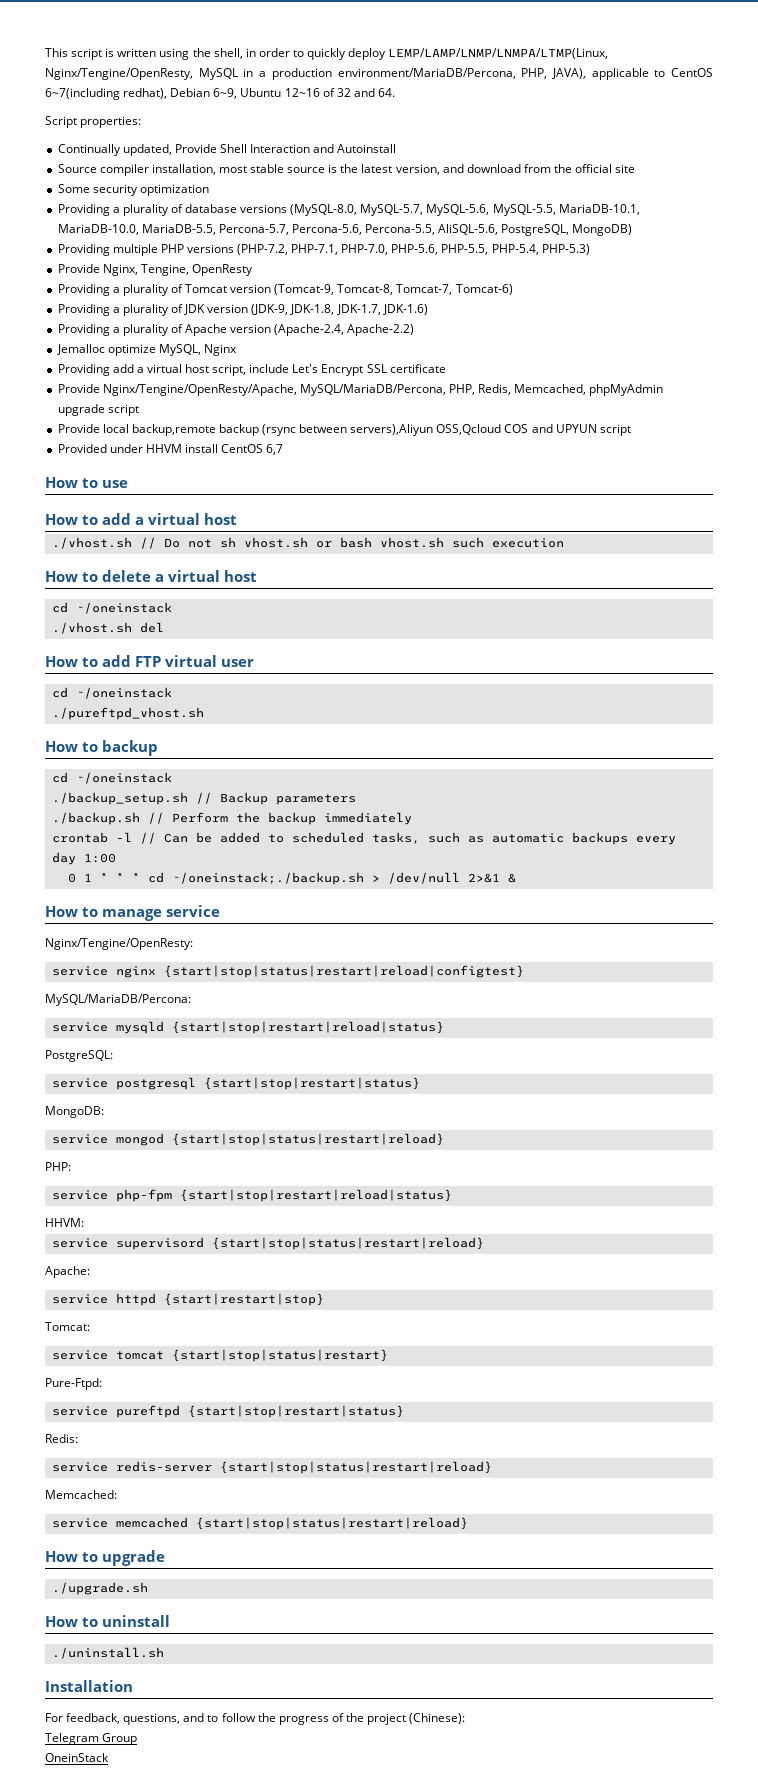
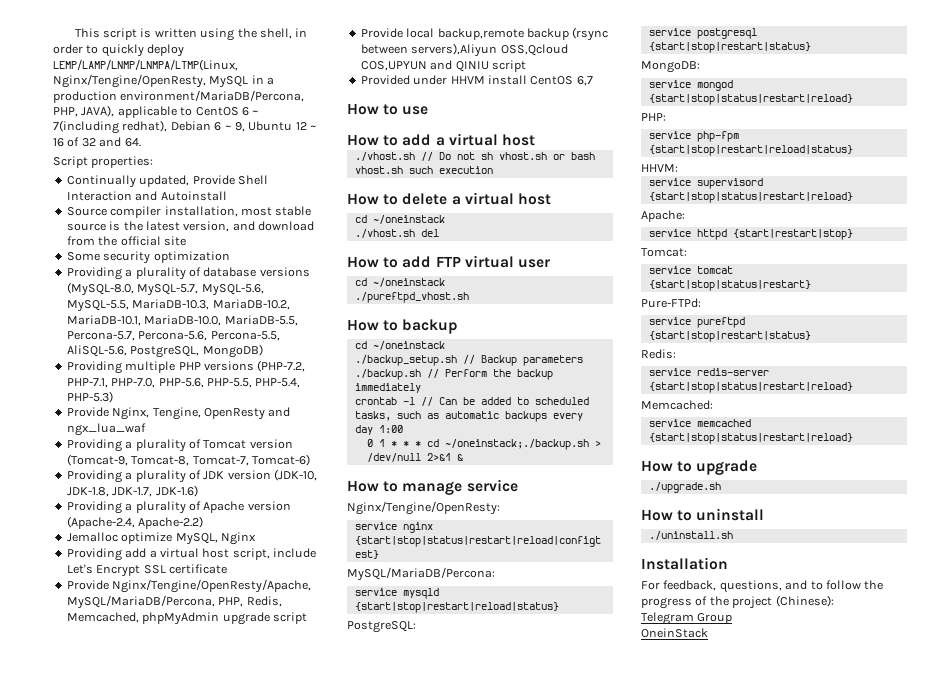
[45,88,320,100] 6~7(including redhat), Debian 6~9, Ubuntu 12~16 -> [241,107,260,116] [53,120,317,134] [53,138,64,147] 6 ~ 7(including redhat), Debian 6 ~ 9, Ubuntu 12 ~ 16
(556, 210) none -> [132,299,290,310] MariaDB-10.3, MariaDB-10.2,
(253, 270) none -> [268,407,291,417] [66,423,146,436] and ngx_lua_waf
[251,304,289,315] (JDK-9, -> [274,469,317,481] (JDK-10,
[504,424,597,433] COS and UPYUN -> [360,60,489,72] COS,UPYUN and QINIU
[45,1378,102,1390] Pure-Ftpd: -> [641,298,701,308] Pure-FTPd:

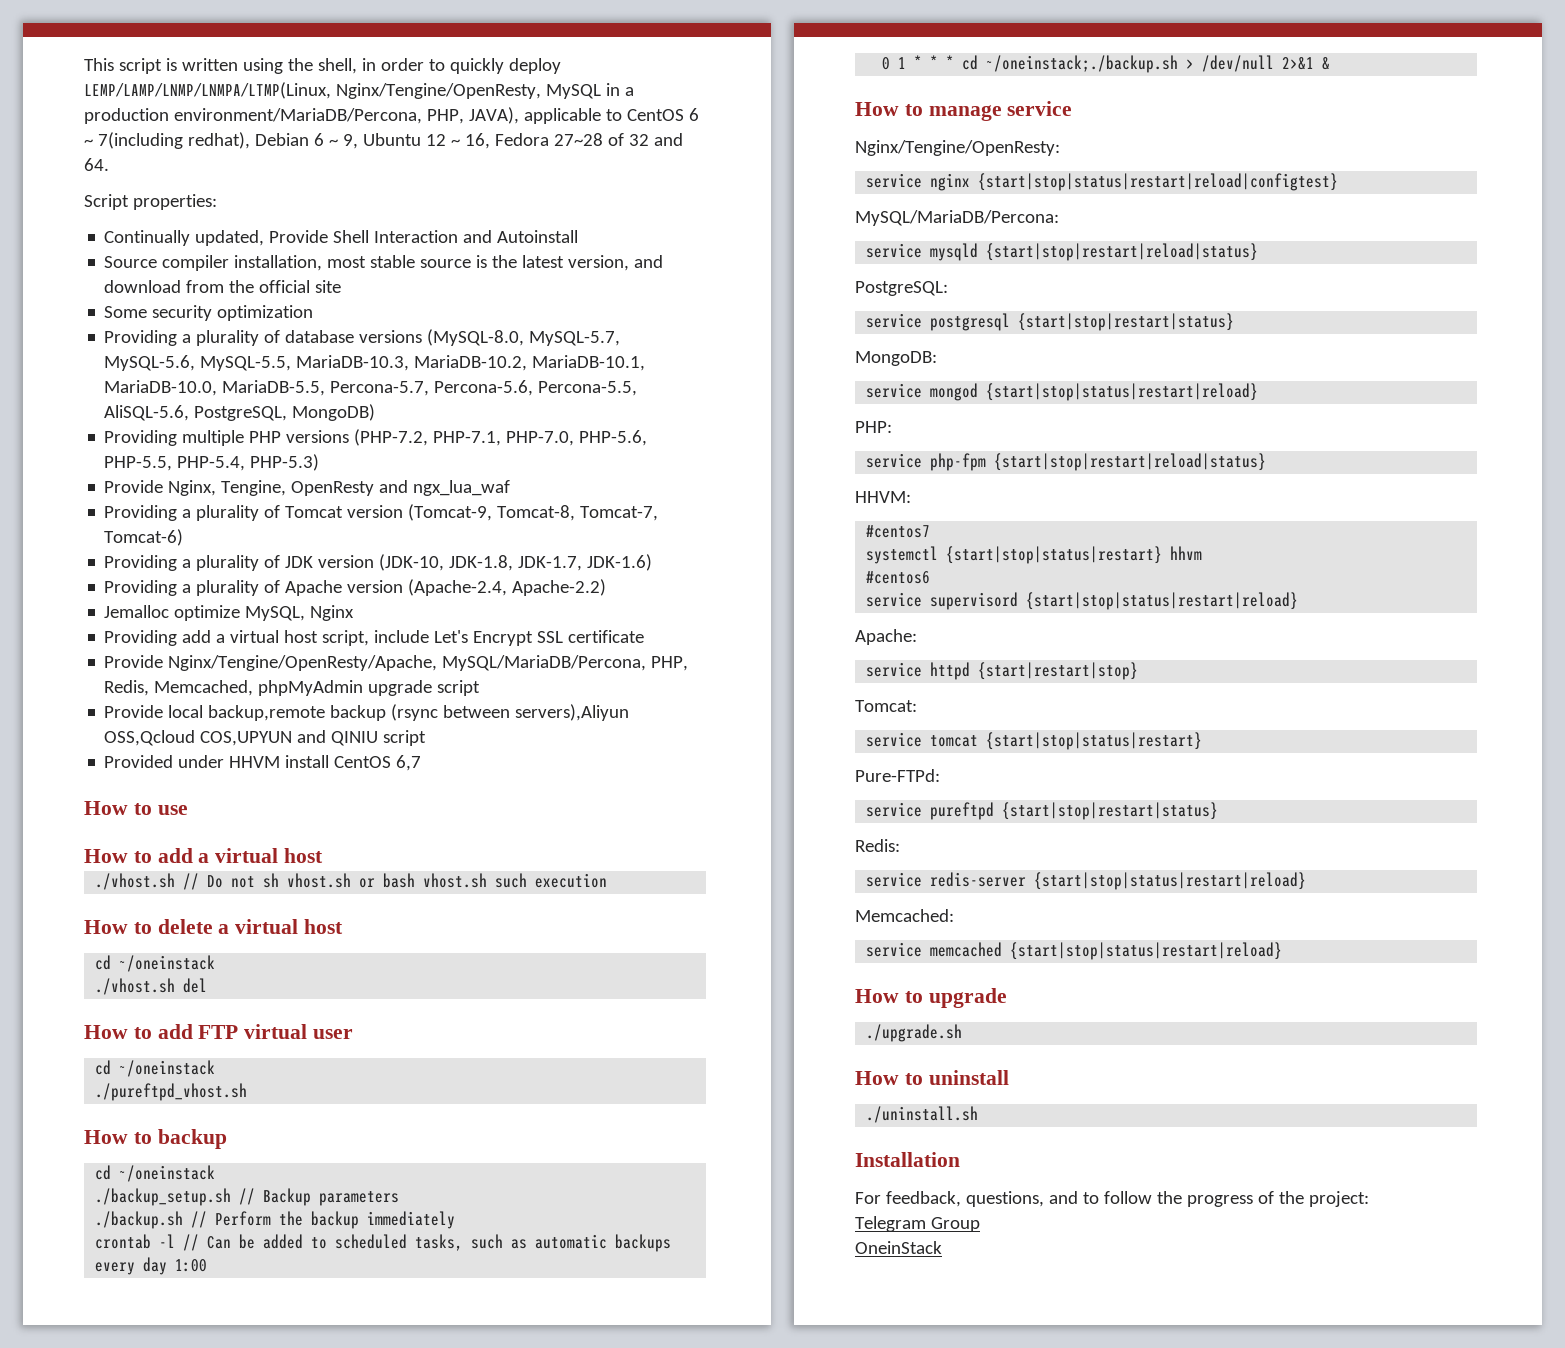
[53,138,64,147] 16 -> [464,133,603,149] 16, Fedora 27~28
(678, 168) none -> [866,525,931,538] [866,546,1203,564] [866,571,931,584] // #centos7 // systemctl {start|stop|status|restart} hhvm // #centos6
[732,595,834,609] project (Chinese): -> [1308,1191,1369,1207] project:

